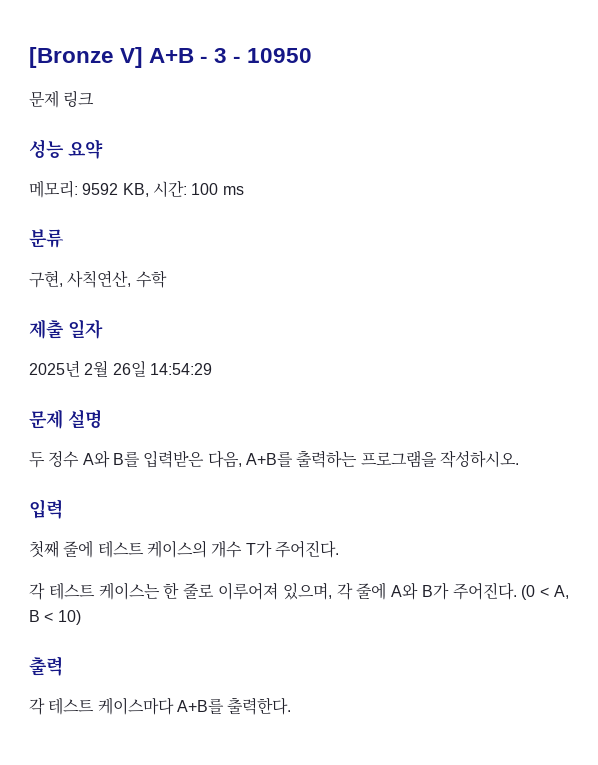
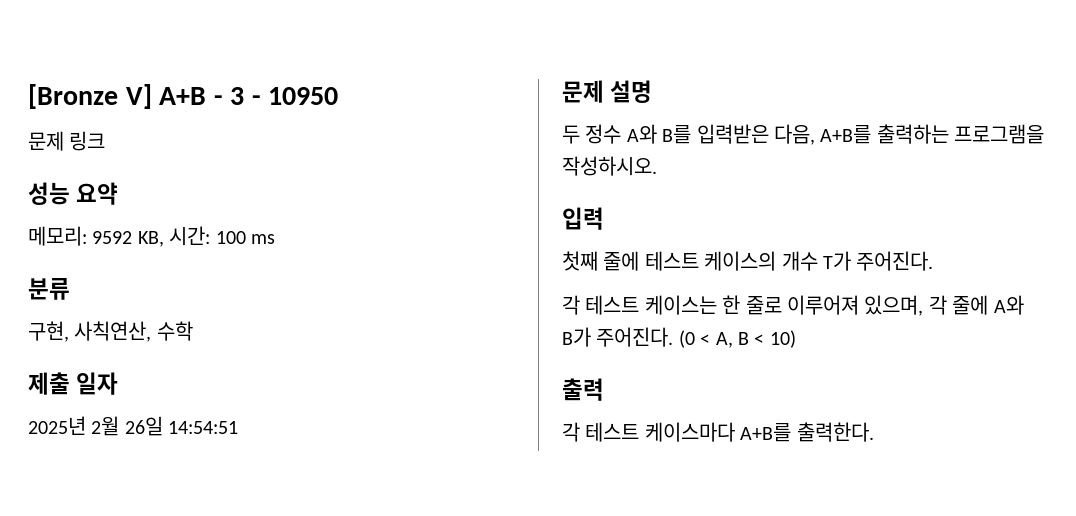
[149,363,212,375] 14:54:29 -> [168,421,239,434] 14:54:51

